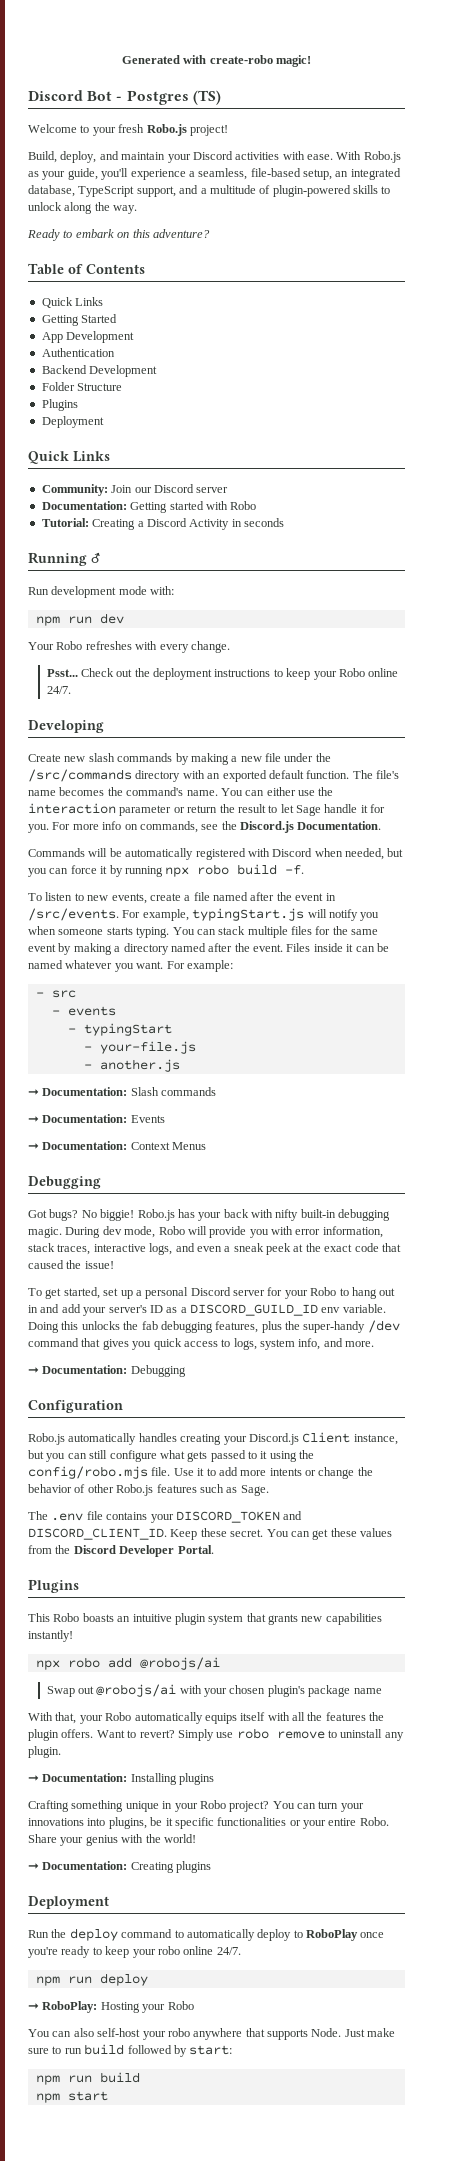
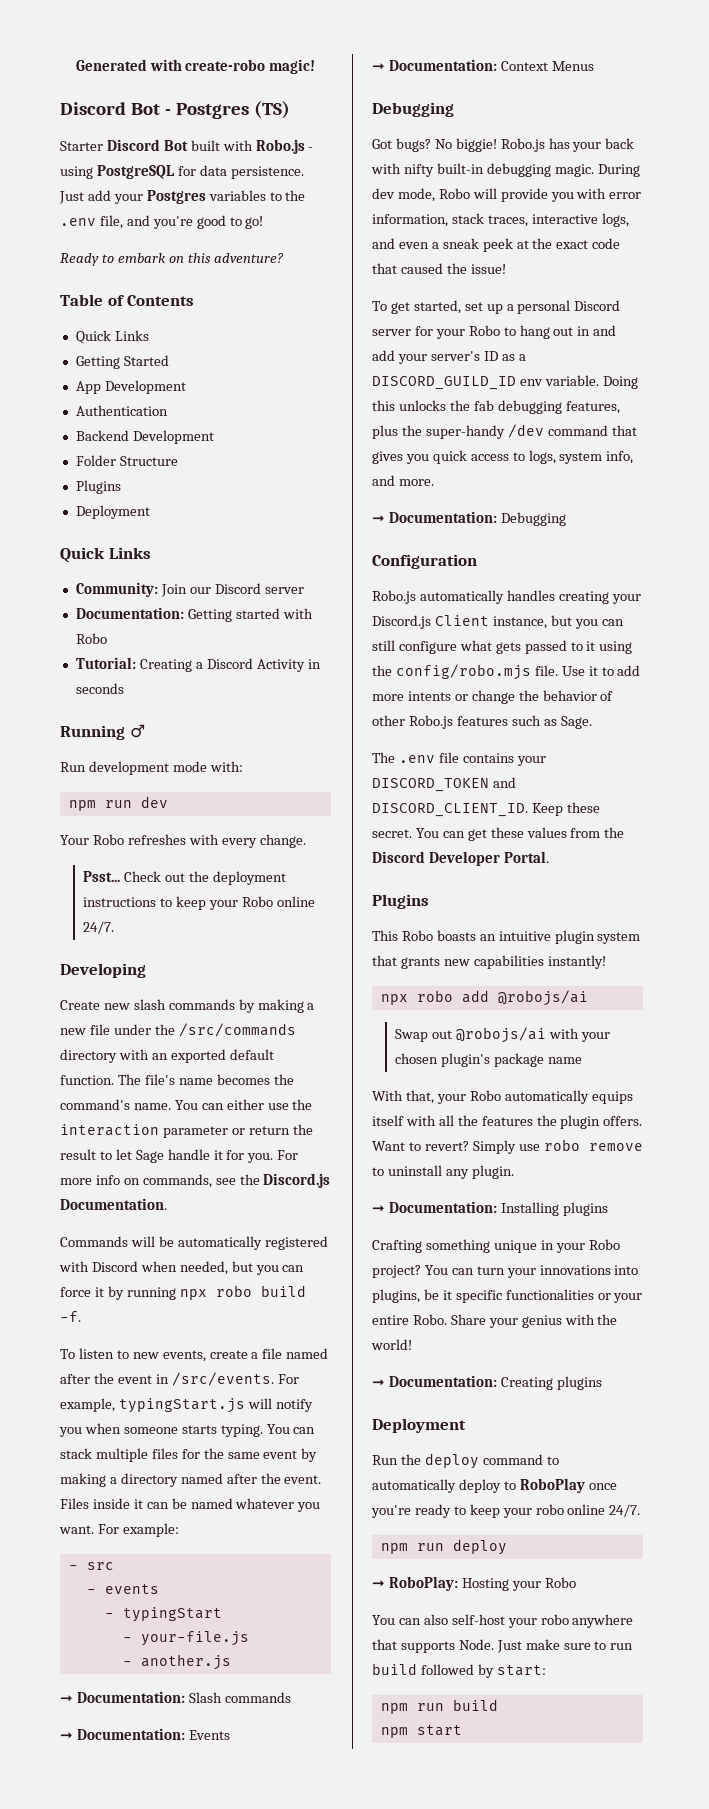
[28,124,228,136] [28,151,401,163] [28,168,401,180] [28,185,391,197] [28,202,138,214] Welcome to your fresh Robo.js project! // Build, deploy, and maintain your Discord activities with ease. With Robo.js as your guide, you'll experience a seamless, file-based setup, an integrated database, TypeScript support, and a multitude of plugin-powered skills to unlock along the way. -> [60,139,314,154] [60,165,304,179] [59,190,306,204] [60,215,264,229] Starter Discord Bot built with Robo.js - using PostgreSQL for data persistence. Just add your Postgres variables to the .env file, and you're good to go!

